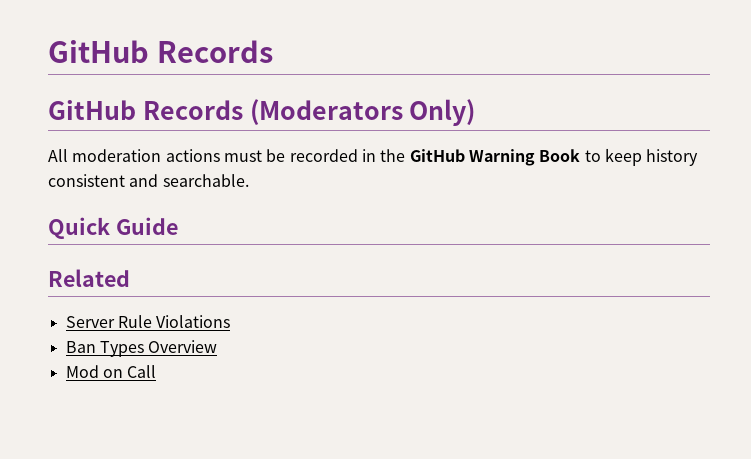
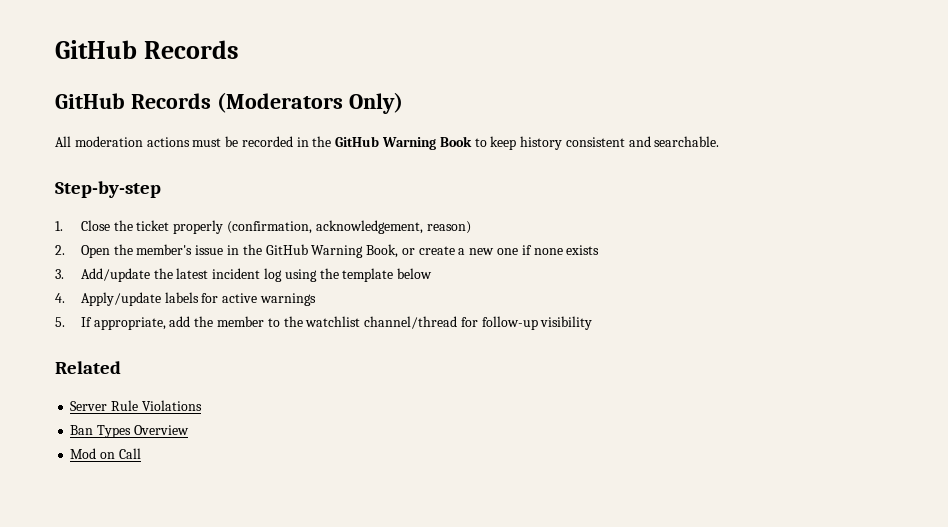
[48,217,178,239] Quick Guide -> [55,181,161,198] [55,220,471,234] [55,244,600,258] [55,268,433,282] [55,292,317,306] [55,316,593,330] Step-by-step // 1. Close the ticket properly (confirmation, acknowledgement, reason) // 2. Open the member's issue in the GitHub Warning Book, or create a new one if none exists // 3. Add/update the latest incident log using the template below // 4. Apply/update labels for active warnings // 5. If appropriate, add the member to the watchlist channel/thread for follow-up visibility

